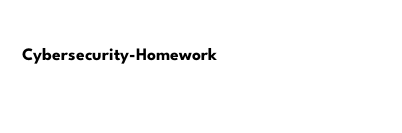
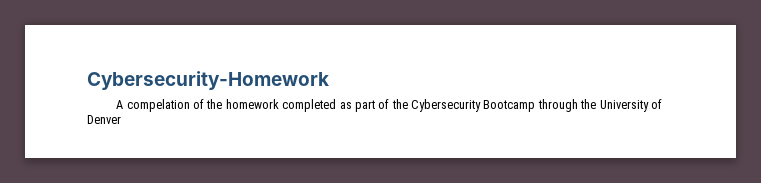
(217, 55) none -> [116,99,662,112] [87,115,121,124] // A compelation of the homework completed as part of the Cybersecurity Bootcamp through the University of Denver

